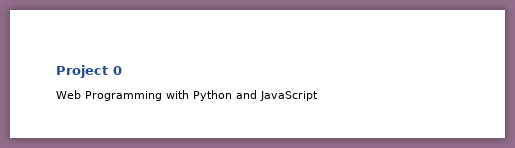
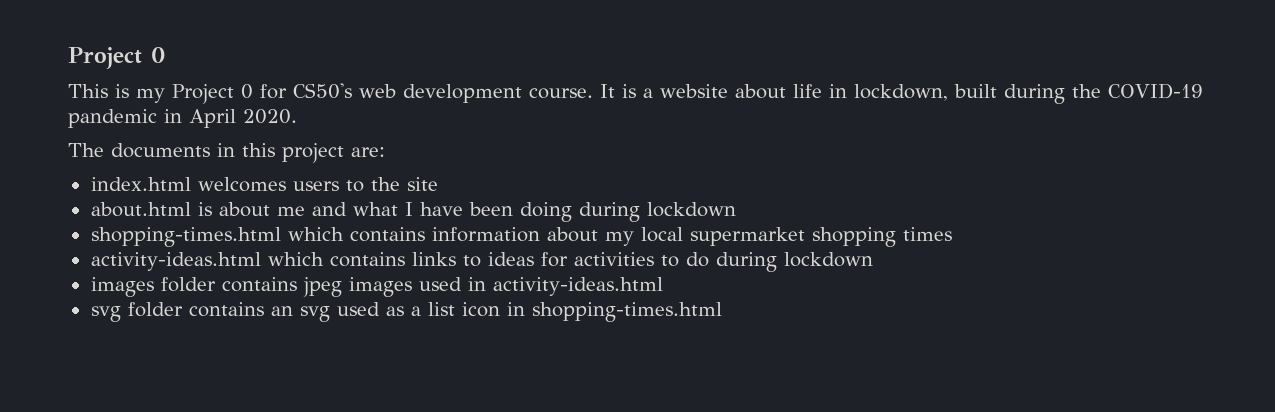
[56,90,318,101] Web Programming with Python and JavaScript -> [68,83,1203,104] [68,109,297,128] [68,143,385,163] [90,177,438,192] [90,202,736,222] [90,227,952,247] [90,252,873,272] [90,277,663,297] [90,302,722,322] This is my Project 0 for CS50's web development course. It is a website about life in lockdown, built during the COVID-19 pandemic in April 2020. // The documents in this project are: // index.html welcomes users to the site // about.html is about me and what I have been doing during lockdown // shopping-times.html which contains information about my local supermarket shopping times // activity-ideas.html which contains links to ideas for activities to do during lockdown // images folder contains jpeg images used in activity-ideas.html // svg folder contains an svg used as a list icon in shopping-times.html

